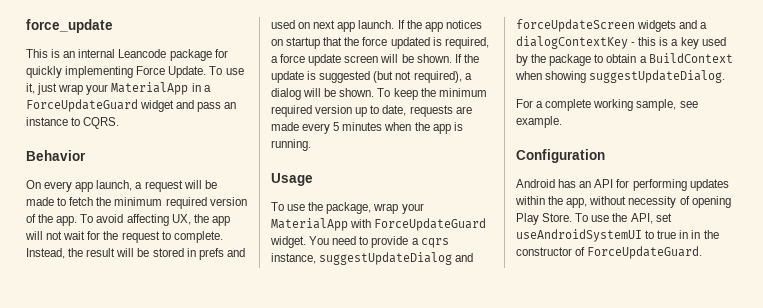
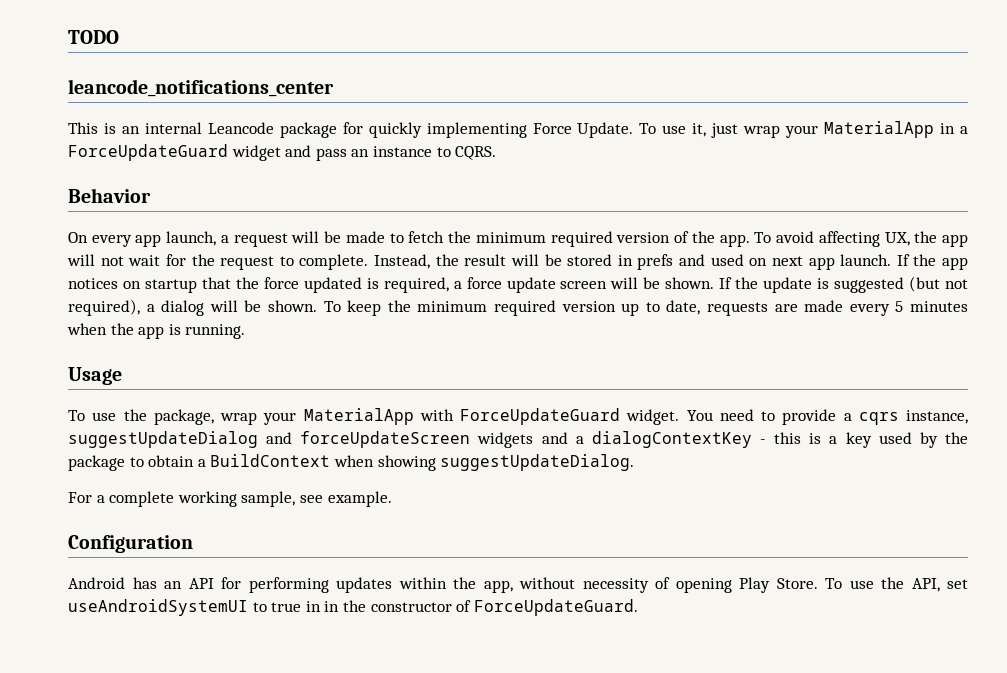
[26,19,113,33] force_update -> [68,30,119,44] [68,79,334,97] TODO // leancode_notifications_center

